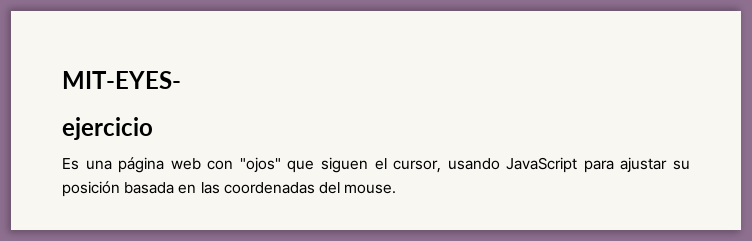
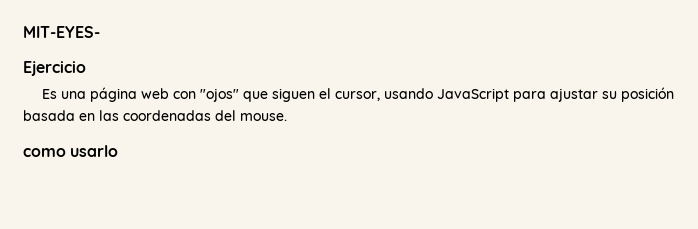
[62,117,153,140] ejercicio -> [23,61,86,76] Ejercicio
(397, 189) none -> [23,145,119,157] // como usarlo

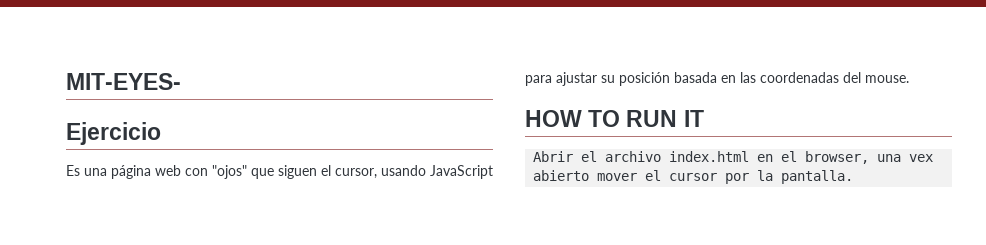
[23,145,119,157] como usarlo -> [525,110,704,127] [533,151,934,164] [533,170,854,184] HOW TO RUN IT // Abrir el archivo index.html en el browser, una vex abierto mover el cursor por la pantalla.

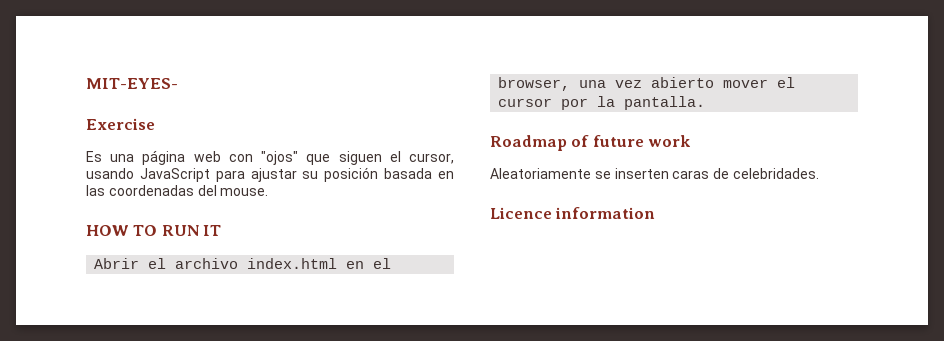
[66,122,161,145] Ejercicio -> [86,118,155,130] Exercise
[909,154,934,162] vex -> [615,80,643,88] vez
(854, 177) none -> [490,135,692,151] [490,168,819,179] [490,207,656,219] // Roadmap of future work // Aleatoriamente se inserten caras de celebridades. // Licence information

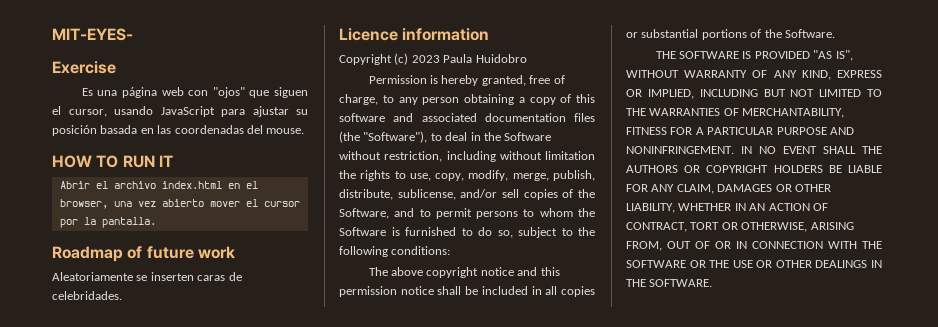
(656, 213) none -> [339,53,527,65] [368,75,565,86] [339,94,595,105] [339,113,595,122] [339,131,552,143] [339,151,595,162] [339,170,595,181] [339,189,595,200] [339,208,595,219] [339,227,595,238] [339,246,451,257] [368,267,560,278] [339,286,595,297] [626,29,835,40] [655,50,853,61] [626,70,882,80] [626,89,882,99] [626,108,845,118] [626,127,854,135] [626,146,882,154] [626,165,882,173] [626,184,831,194] [626,203,828,213] [626,222,854,232] [626,241,882,251] [626,260,882,268] [626,279,713,287] // Copyright (c) 2023 Paula Huidobro // Permission is hereby granted, free of charge, to any person obtaining a copy of this software and associated documentation files (the "Software"), to deal in the Software without restriction, including without limitation the rights to use, copy, modify, merge, publish, distribute, sublicense, and/or sell copies of the Software, and to permit persons to whom the Software is furnished to do so, subject to the following conditions: // The above copyright notice and this permission notice shall be included in all copies or substantial portions of the Software. // THE SOFTWARE IS PROVIDED "AS IS", WITHOUT WARRANTY OF ANY KIND, EXPRESS OR IMPLIED, INCLUDING BUT NOT LIMITED TO THE WARRANTIES OF MERCHANTABILITY, FITNESS FOR A PARTICULAR PURPOSE AND NONINFRINGEMENT. IN NO EVENT SHALL THE AUTHORS OR COPYRIGHT HOLDERS BE LIABLE FOR ANY CLAIM, DAMAGES OR OTHER LIABILITY, WHETHER IN AN ACTION OF CONTRACT, TORT OR OTHERWISE, ARISING FROM, OUT OF OR IN CONNECTION WITH THE SOFTWARE OR THE USE OR OTHER DEALINGS IN THE SOFTWARE.

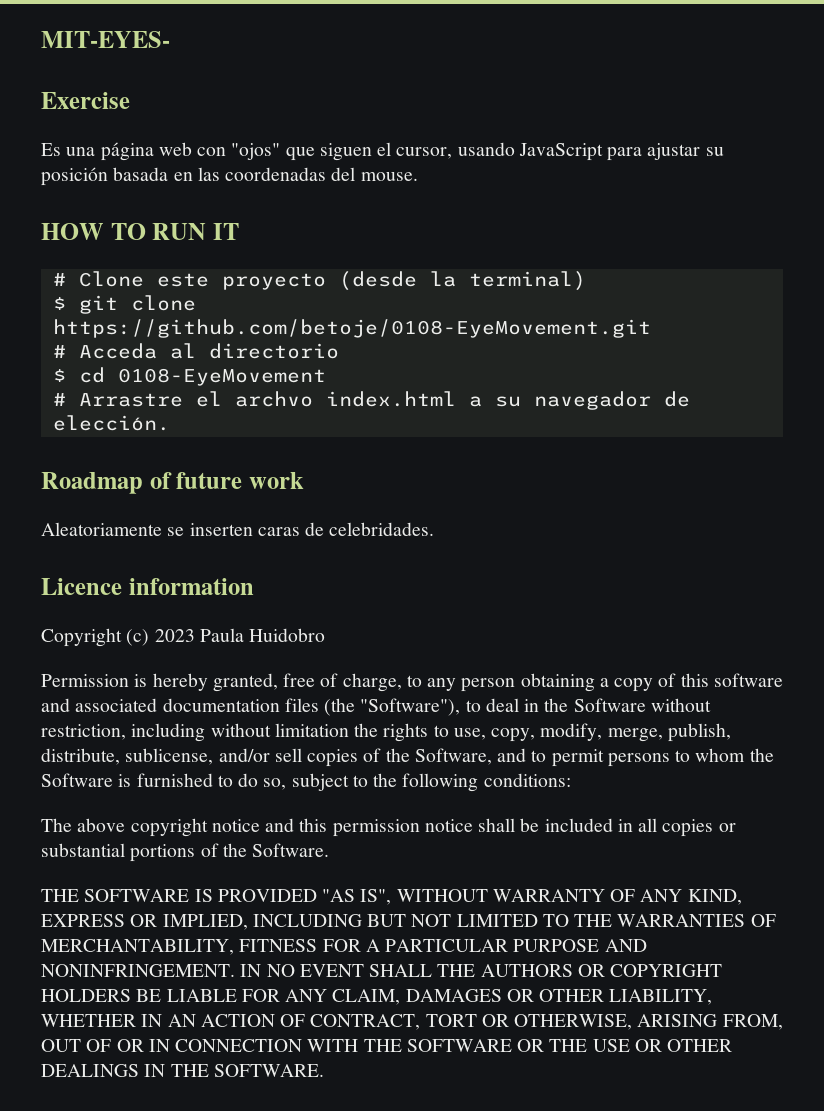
[59,181,258,189] [59,199,300,209] [59,217,156,228] Abrir el archivo index.html en el browser, una vez abierto mover el cursor por la pantalla. -> [52,271,586,291] [52,295,196,314] [52,319,651,338] [52,343,339,359] [52,367,326,386] [52,391,690,410] [52,415,170,431] # Clone este proyecto (desde la terminal) // $ git clone https://github.com/betoje/0108-EyeMovement.git // # Acceda al directorio // $ cd 0108-EyeMovement // # Arrastre el archvo index.html a su navegador de elección.

